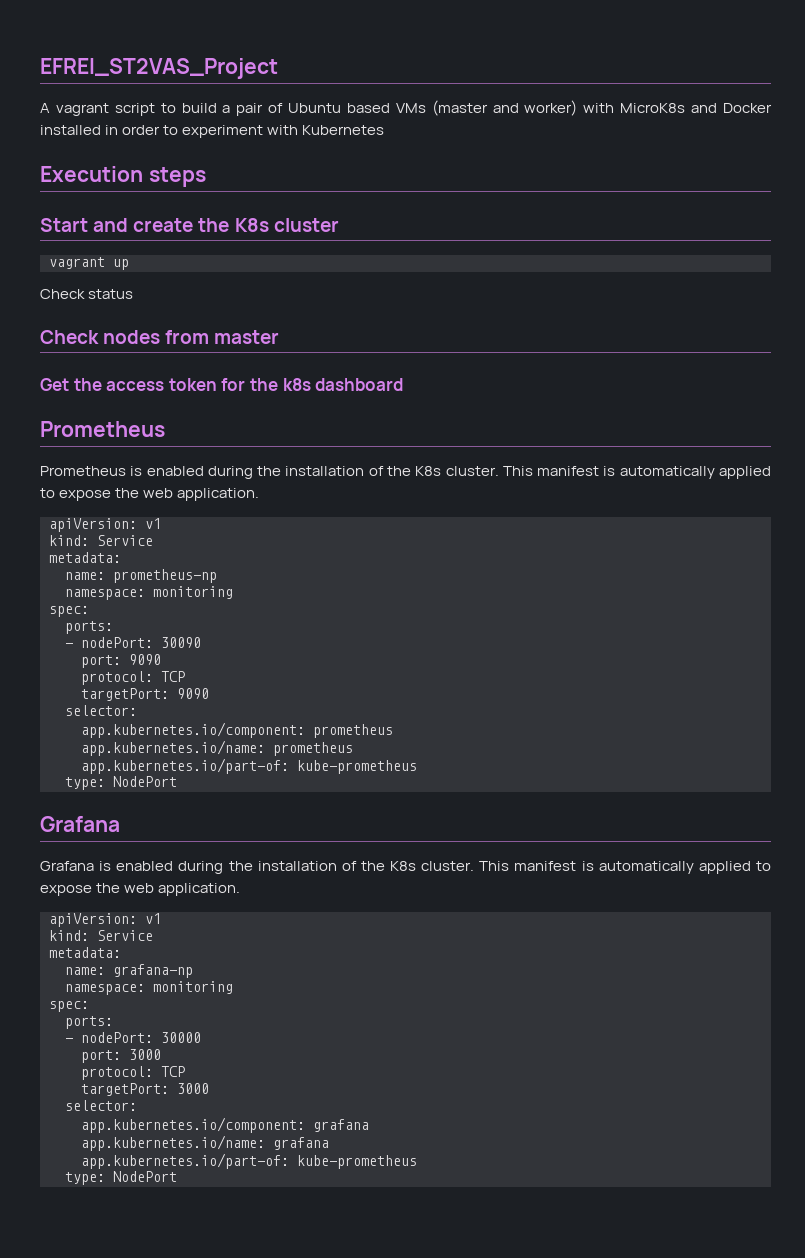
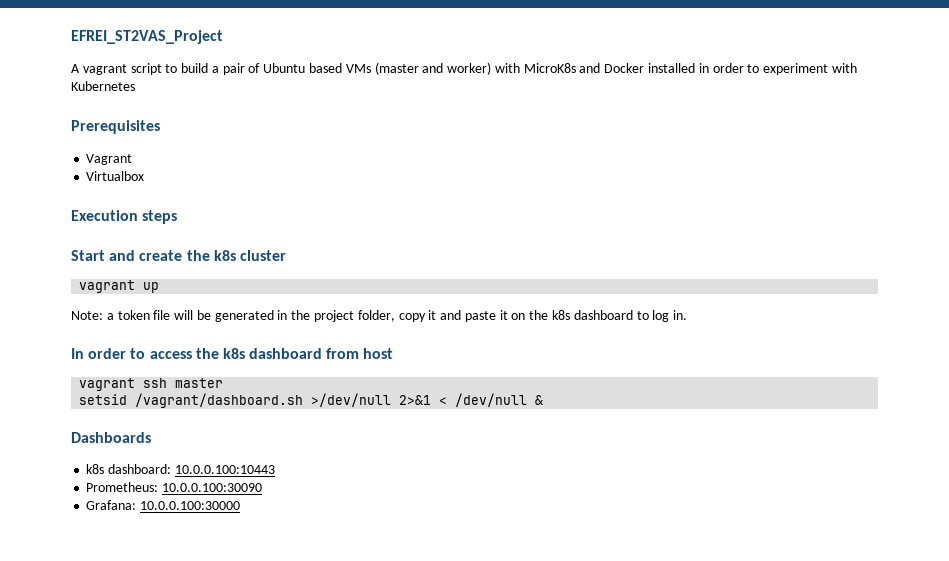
(385, 130) none -> [71,120,160,134] [86,154,133,165] [86,171,145,181] // Prerequisites // Vagrant // Virtualbox
[234,218,269,232] K8s -> [213,250,236,261] k8s
[40,289,134,299] [40,330,280,344] [40,378,404,391] [40,421,165,437] [40,466,772,479] [40,488,260,501] [49,518,161,532] [49,535,153,546] [49,552,121,563] [65,569,217,583] [65,586,233,600] [49,606,89,617] [65,621,113,634] [65,637,201,648] [81,654,161,668] [81,671,185,685] [81,688,209,701] [65,705,137,716] [81,722,393,738] [81,740,353,756] [81,758,417,774] [65,776,177,790] [40,816,120,832] [40,861,771,874] [40,883,241,896] [49,913,161,927] [49,930,153,941] [49,947,121,958] [65,964,193,978] [65,981,233,995] [49,1001,89,1012] [65,1016,113,1029] [65,1032,201,1043] [81,1049,161,1063] [81,1066,185,1080] [81,1083,209,1096] [65,1100,137,1111] [81,1117,369,1133] [81,1135,329,1151] [81,1153,417,1169] [65,1171,177,1185] Check status // Check nodes from master // Get the access token for the k8s dashboard // Prometheus // Prometheus is enabled during the installation of the K8s cluster. This manifest is automatically applied to expose the web application. // apiVersion: v1 // kind: Service // metadata: // name: prometheus-np // namespace: monitoring // spec: // ports: // - nodePort: 30090 // port: 9090 // protocol: TCP // targetPort: 9090 // selector: // app.kubernetes.io/component: prometheus // app.kubernetes.io/name: prometheus // app.kubernetes.io/part-of: kube-prometheus // type: NodePort // Grafana // Grafana is enabled during the installation of the K8s cluster. This manifest is automatically applied to expose the web application. // apiVersion: v1 // kind: Service // metadata: // name: grafana-np // namespace: monitoring // spec: // ports: // - nodePort: 30000 // port: 3000 // protocol: TCP // targetPort: 3000 // selector: // app.kubernetes.io/component: grafana // app.kubernetes.io/name: grafana // app.kubernetes.io/part-of: kube-prometheus // type: NodePort -> [71,310,688,322] [71,348,394,359] [79,378,224,391] [79,393,544,408] [71,432,151,443] [86,464,275,474] [86,482,263,492] [86,500,241,510] Note: a token file will be generated in the project folder, copy it and paste it on the k8s dashboard to log in. // In order to access the k8s dashboard from host // vagrant ssh master // setsid /vagrant/dashboard.sh >/dev/null 2>&1 < /dev/null & // Dashboards // k8s dashboard: 10.0.0.100:10443 // Prometheus: 10.0.0.100:30090 // Grafana: 10.0.0.100:30000

